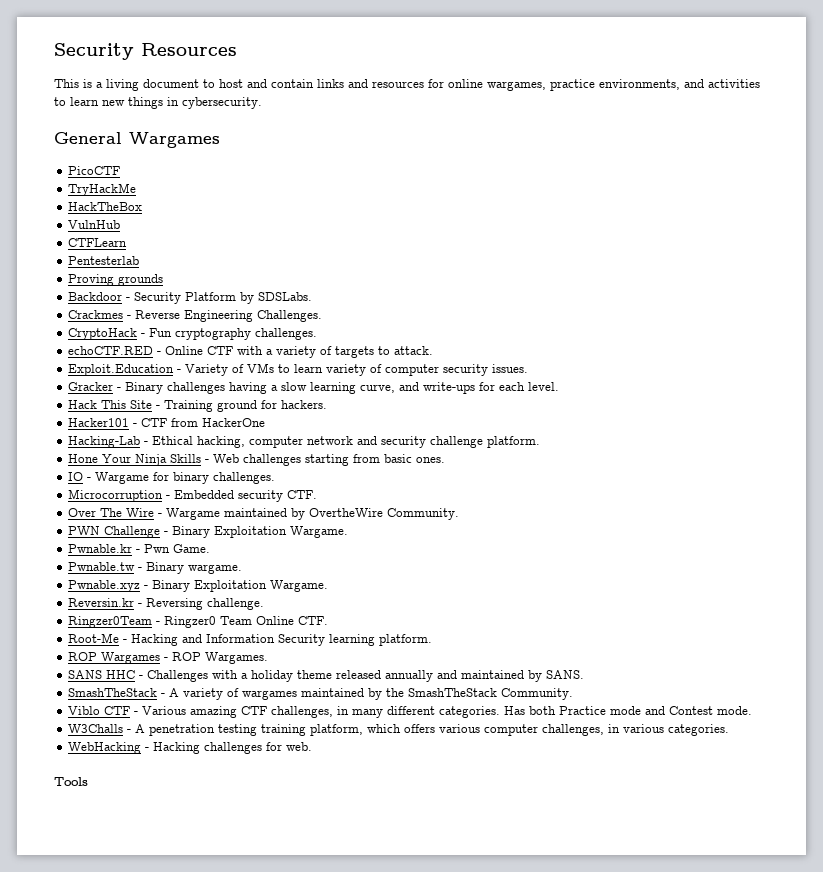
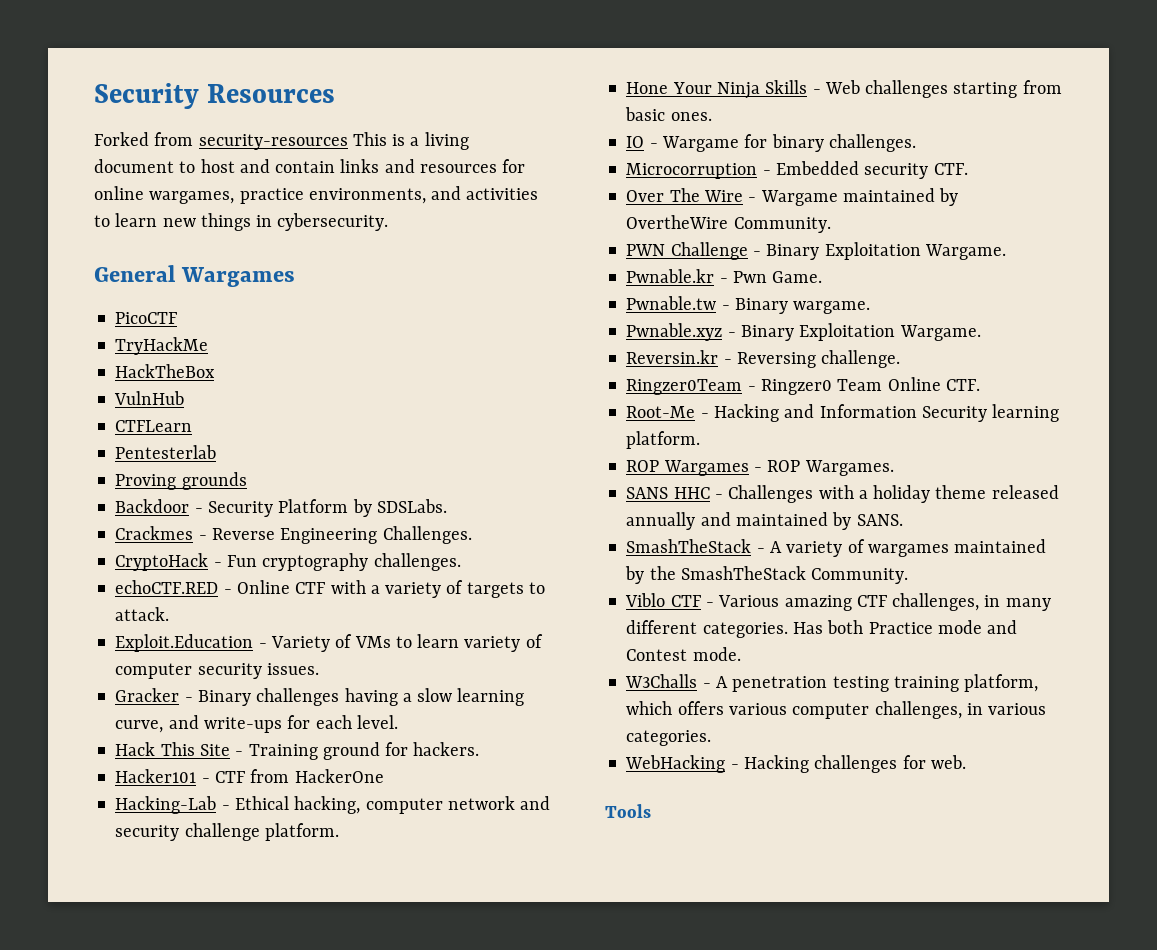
(237, 49) none -> [94,132,348,150] Forked from security-resources

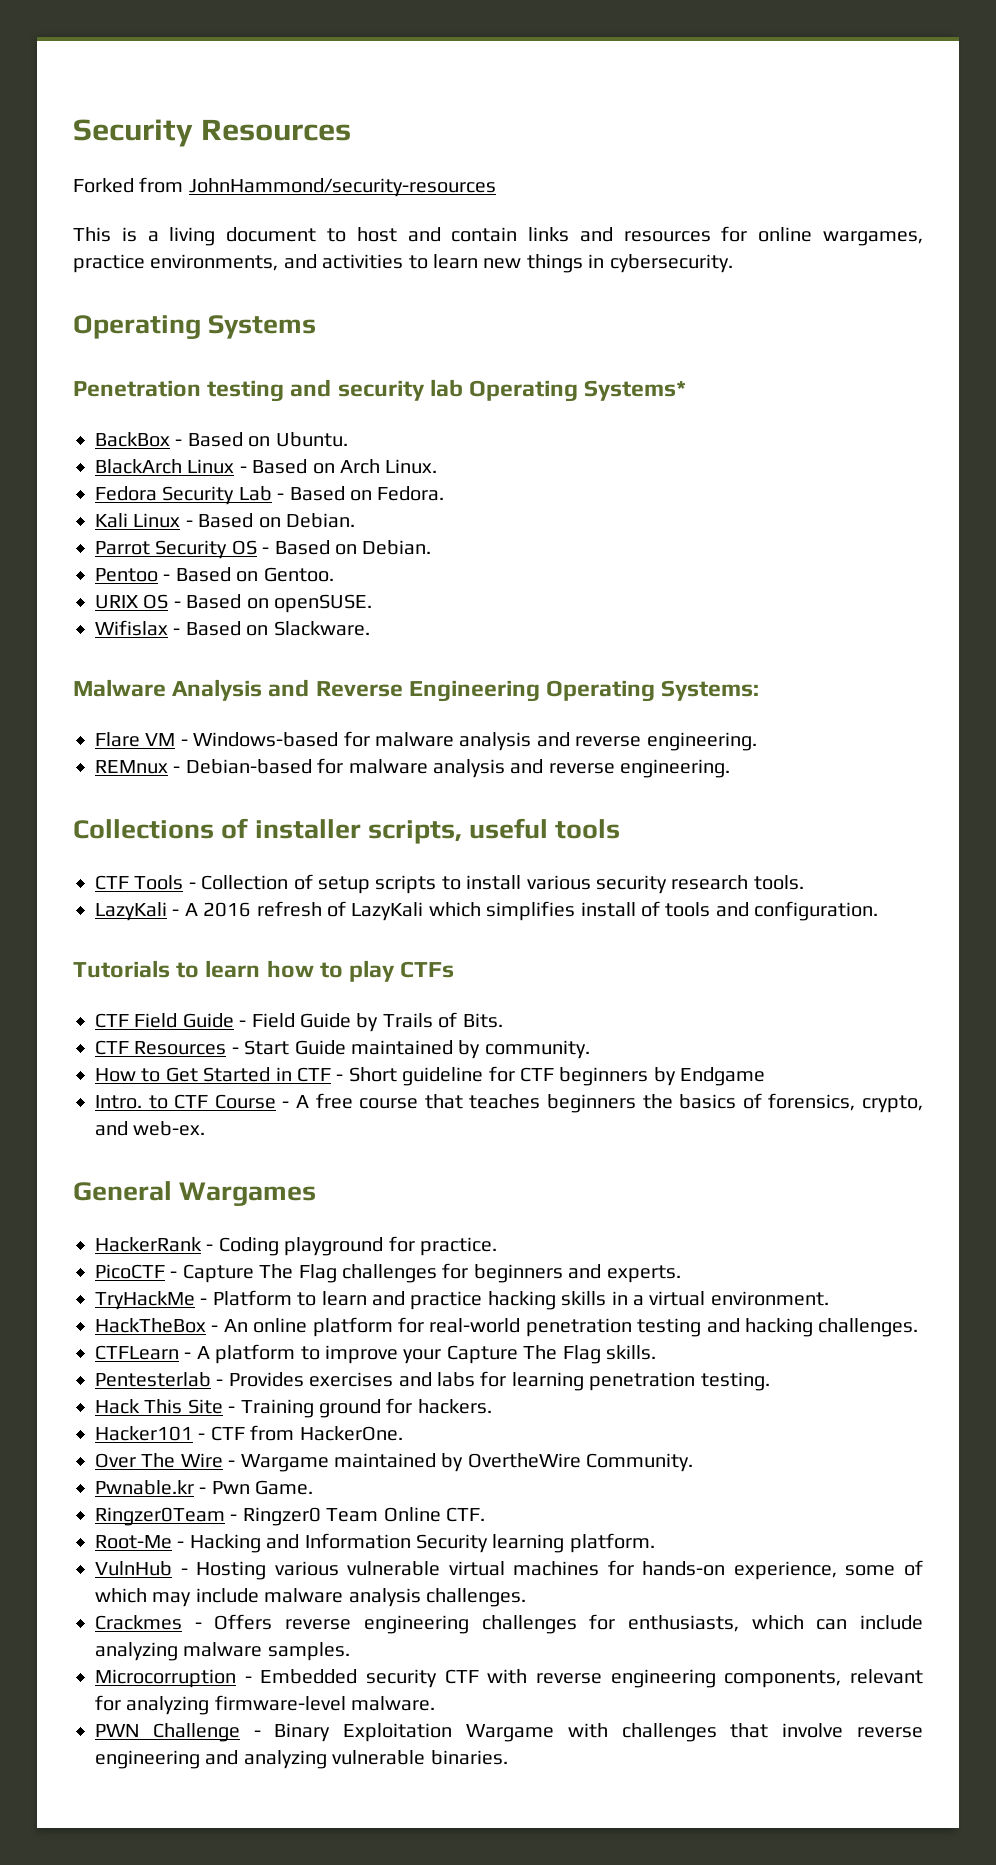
[198,134,348,150] security-resources -> [188,178,496,197] JohnHammond/security-resources //
[94,265,296,287] [115,312,178,324] [115,337,209,355] [115,364,216,378] [114,391,185,405] [115,420,193,432] [115,445,217,459] [115,472,247,490] [115,499,447,517] [115,526,472,544] [115,553,461,571] [115,580,545,598] [115,607,170,621] [115,634,543,652] [115,663,319,679] [115,688,525,706] [115,715,398,733] General Wargames // PicoCTF // TryHackMe // HackTheBox // VulnHub // CTFLearn // Pentesterlab // Proving grounds // Backdoor - Security Platform by SDSLabs. // Crackmes - Reverse Engineering Challenges. // CryptoHack - Fun cryptography challenges. // echoCTF.RED - Online CTF with a variety of targets to attack. // Exploit.Education - Variety of VMs to learn variety of computer security issues. // Gracker - Binary challenges having a slow learning curve, and write-ups for each level. -> [73,315,317,339] [73,379,687,402] [95,432,348,447] [95,459,438,474] [95,486,445,505] [95,513,355,528] [95,540,432,559] [95,567,334,582] [95,594,372,613] [95,620,370,636] [73,679,760,702] [95,731,757,751] [95,758,731,778] [73,818,621,844] [95,874,804,894] [95,901,879,921] [73,960,455,982] [95,1012,503,1032] [95,1040,590,1059] [95,1066,766,1086] [95,1093,924,1113] [95,1121,206,1136] [73,1181,317,1206] [95,1236,497,1256] [95,1263,681,1283] [95,1290,829,1310] [95,1317,919,1337] [95,1344,656,1364] [95,1371,770,1391] Operating Systems // Penetration testing and security lab Operating Systems* // BackBox - Based on Ubuntu. // BlackArch Linux - Based on Arch Linux. // Fedora Security Lab - Based on Fedora. // Kali Linux - Based on Debian. // Parrot Security OS - Based on Debian. // Pentoo - Based on Gentoo. // URIX OS - Based on openSUSE. // Wifislax - Based on Slackware. // Malware Analysis and Reverse Engineering Operating Systems: // Flare VM - Windows-based for malware analysis and reverse engineering. // REMnux - Debian-based for malware analysis and reverse engineering. // Collections of installer scripts, useful tools // CTF Tools - Collection of setup scripts to install various security research tools. // LazyKali - A 2016 refresh of LazyKali which simplifies install of tools and configuration. // Tutorials to learn how to play CTFs // CTF Field Guide - Field Guide by Trails of Bits. // CTF Resources - Start Guide maintained by community. // How to Get Started in CTF - Short guideline for CTF beginners by Endgame // Intro. to CTF Course - A free course that teaches beginners the basics of forensics, crypto, and web-ex. // General Wargames // HackerRank - Coding playground for practice. // PicoCTF - Capture The Flag challenges for beginners and experts. // TryHackMe - Platform to learn and practice hacking skills in a virtual environment. // HackTheBox - An online platform for real-world penetration testing and hacking challenges. // CTFLearn - A platform to improve your Capture The Flag skills. // Pentesterlab - Provides exercises and labs for learning penetration testing.
[294,769,384,783] [115,796,551,814] [115,823,339,841] [626,80,1062,99] [625,107,712,121] [626,134,916,152] [626,161,968,179] HackerOne // Hacking-Lab - Ethical hacking, computer network and security challenge platform. // Hone Your Ninja Skills - Web challenges starting from basic ones. // IO - Wargame for binary challenges. // Microcorruption - Embedded security CTF. -> [299,1426,403,1441] HackerOne.
[626,242,1006,260] [626,269,823,283] [626,296,871,314] [626,323,981,341] [626,350,901,368] PWN Challenge - Binary Exploitation Wargame. // Pwnable.kr - Pwn Game. // Pwnable.tw - Binary wargame. // Pwnable.xyz - Binary Exploitation Wargame. // Reversin.kr - Reversing challenge. -> [95,1480,314,1495] Pwnable.kr - Pwn Game.
[626,460,894,476] [626,485,1059,503] [626,512,903,530] [626,539,1047,557] [625,566,909,584] [625,593,1051,611] [626,620,1018,638] [626,647,741,661] [625,674,1039,692] [626,701,1047,719] [626,730,712,746] [625,755,966,773] [605,804,651,818] ROP Wargames - ROP Wargames. // SANS HHC - Challenges with a holiday theme released annually and maintained by SANS. // SmashTheStack - A variety of wargames maintained by the SmashTheStack Community. // Viblo CTF - Various amazing CTF challenges, in many different categories. Has both Practice mode and Contest mode. // W3Challs - A penetration testing training platform, which offers various computer challenges, in various categories. // WebHacking - Hacking challenges for web. // Tools -> [95,1560,923,1580] [95,1588,526,1607] [95,1614,924,1634] [95,1642,350,1661] [95,1669,923,1688] [95,1695,436,1715] [95,1723,923,1742] [95,1750,508,1769] VulnHub - Hosting various vulnerable virtual machines for hands-on experience, some of which may include malware analysis challenges. // Crackmes - Offers reverse engineering challenges for enthusiasts, which can include analyzing malware samples. // Microcorruption - Embedded security CTF with reverse engineering components, relevant for analyzing firmware-level malware. // PWN Challenge - Binary Exploitation Wargame with challenges that involve reverse engineering and analyzing vulnerable binaries.

